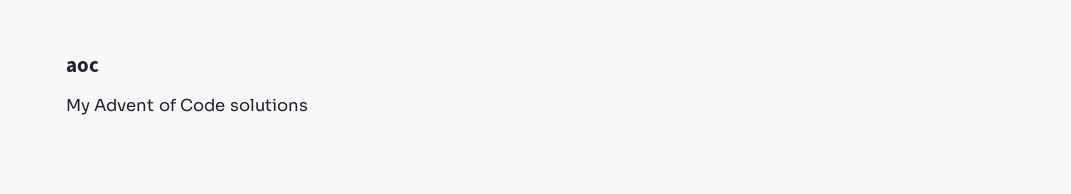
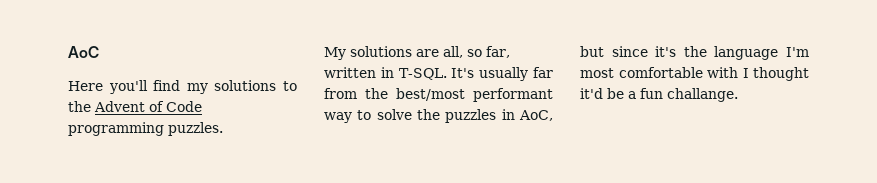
[66,61,99,73] [66,98,308,115] aoc // My Advent of Code solutions -> [68,46,99,58] [68,80,297,94] [68,101,202,112] [68,122,223,136] [324,46,510,60] [324,67,553,81] [324,88,553,102] [324,109,553,123] [580,46,809,60] [580,67,809,81] [580,88,738,102] AoC // Here you'll find my solutions to the Advent of Code programming puzzles. // My solutions are all, so far, written in T-SQL. It's usually far from the best/most performant way to solve the puzzles in AoC, but since it's the language I'm most comfortable with I thought it'd be a fun challange.

